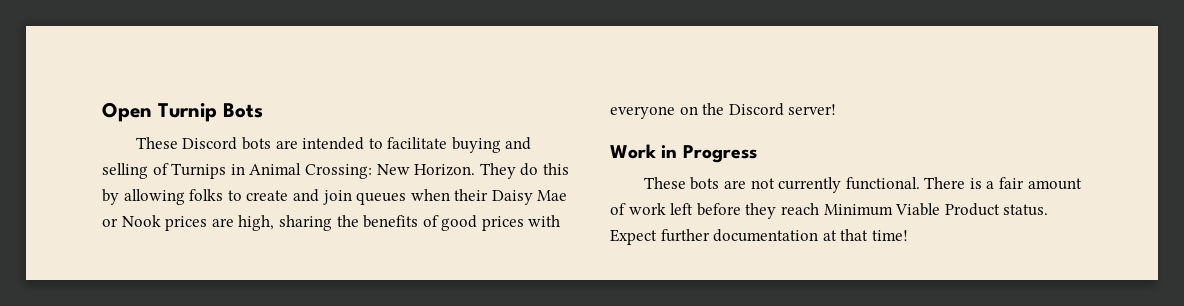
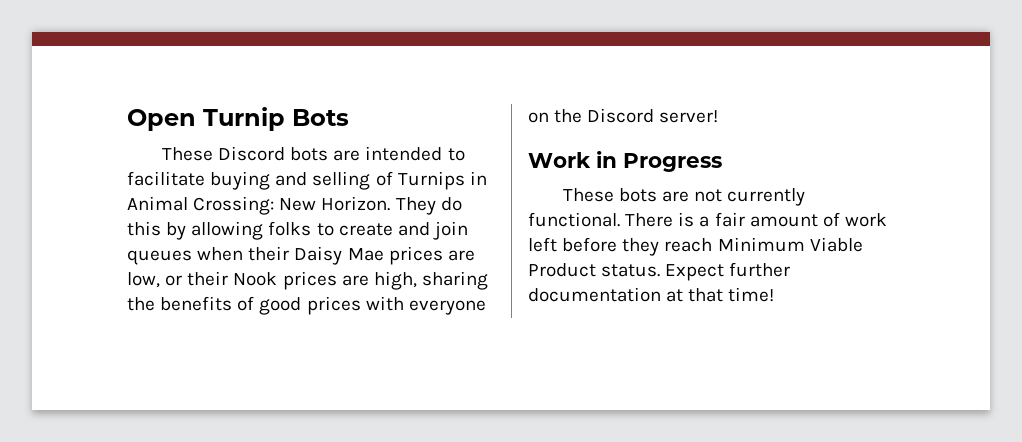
[102,218,118,227] or -> [388,246,475,265] [127,271,229,288] prices are low, or their

